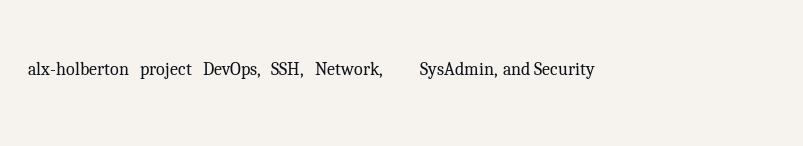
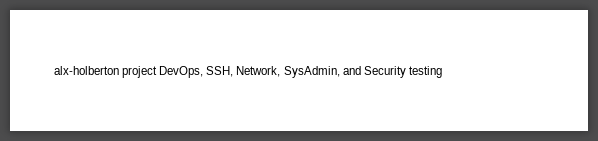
(596, 70) none -> [408,66,442,78] testing

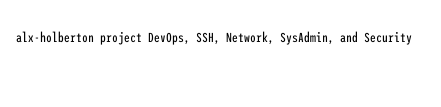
[408,66,442,78] testing -> (412, 38) none

